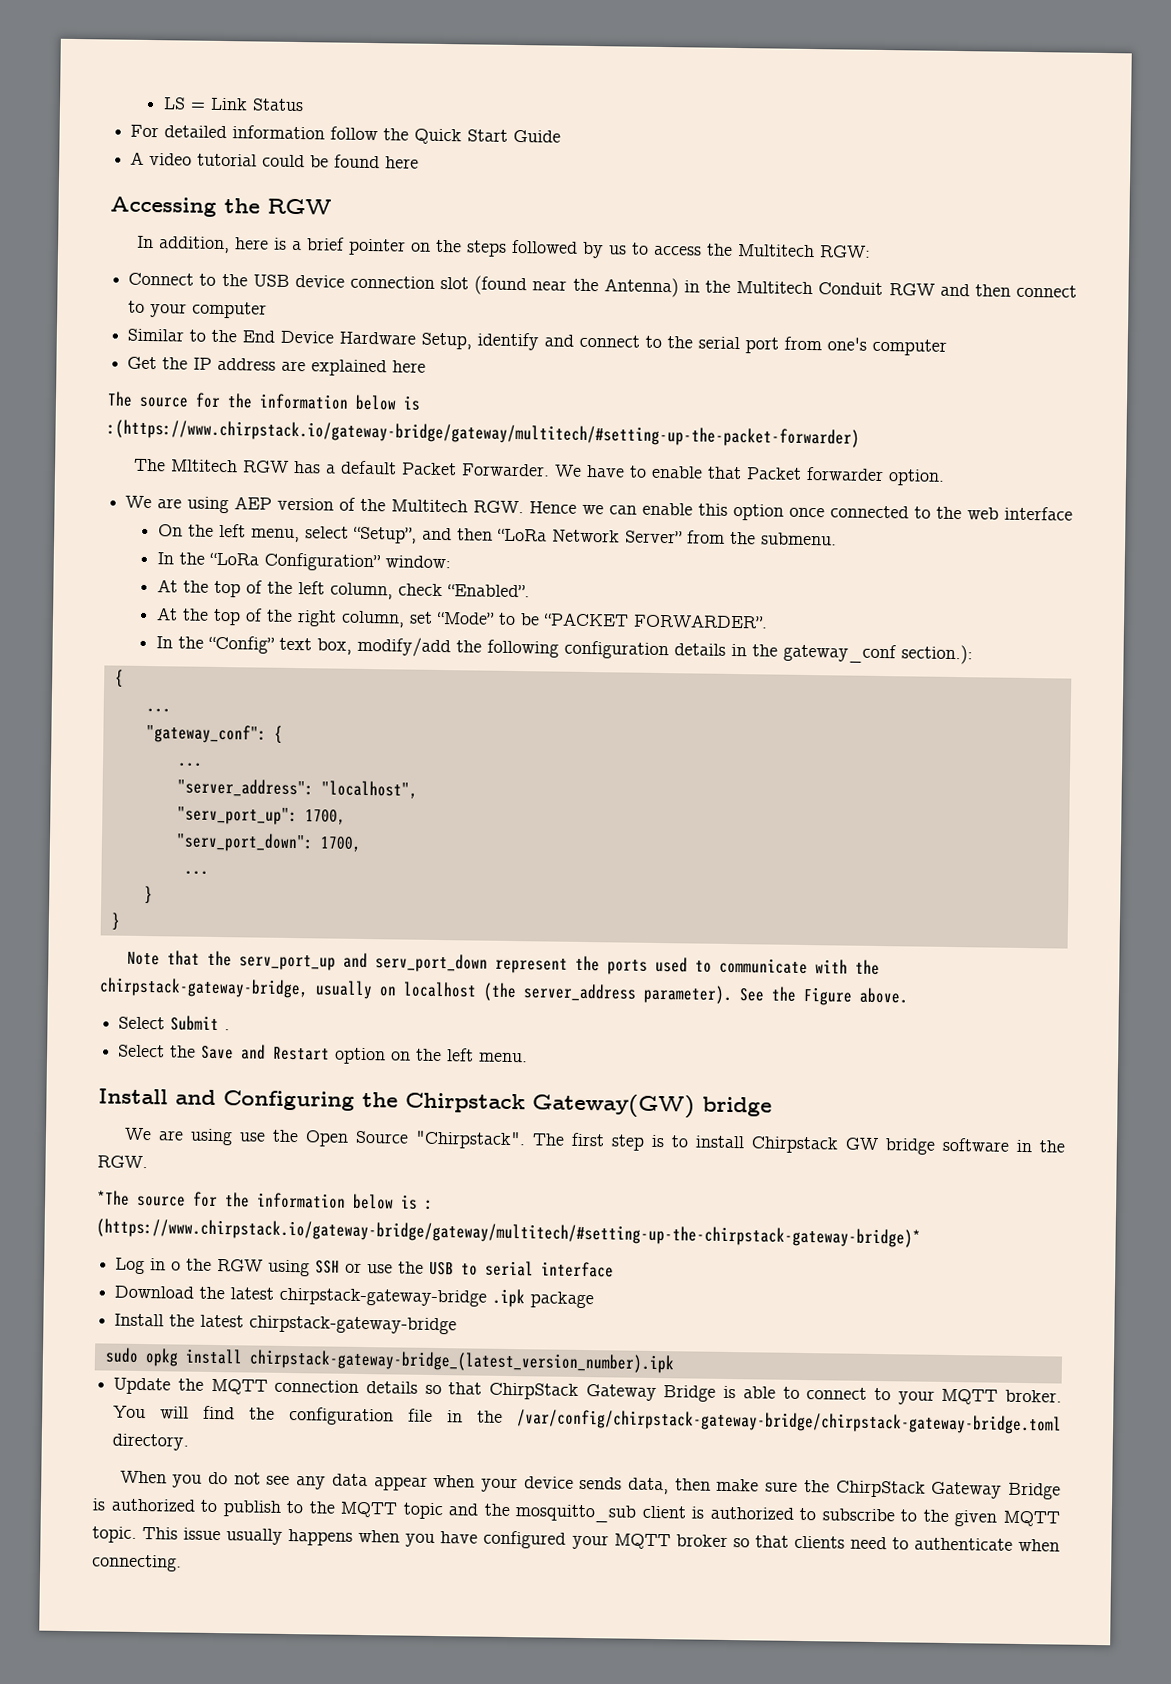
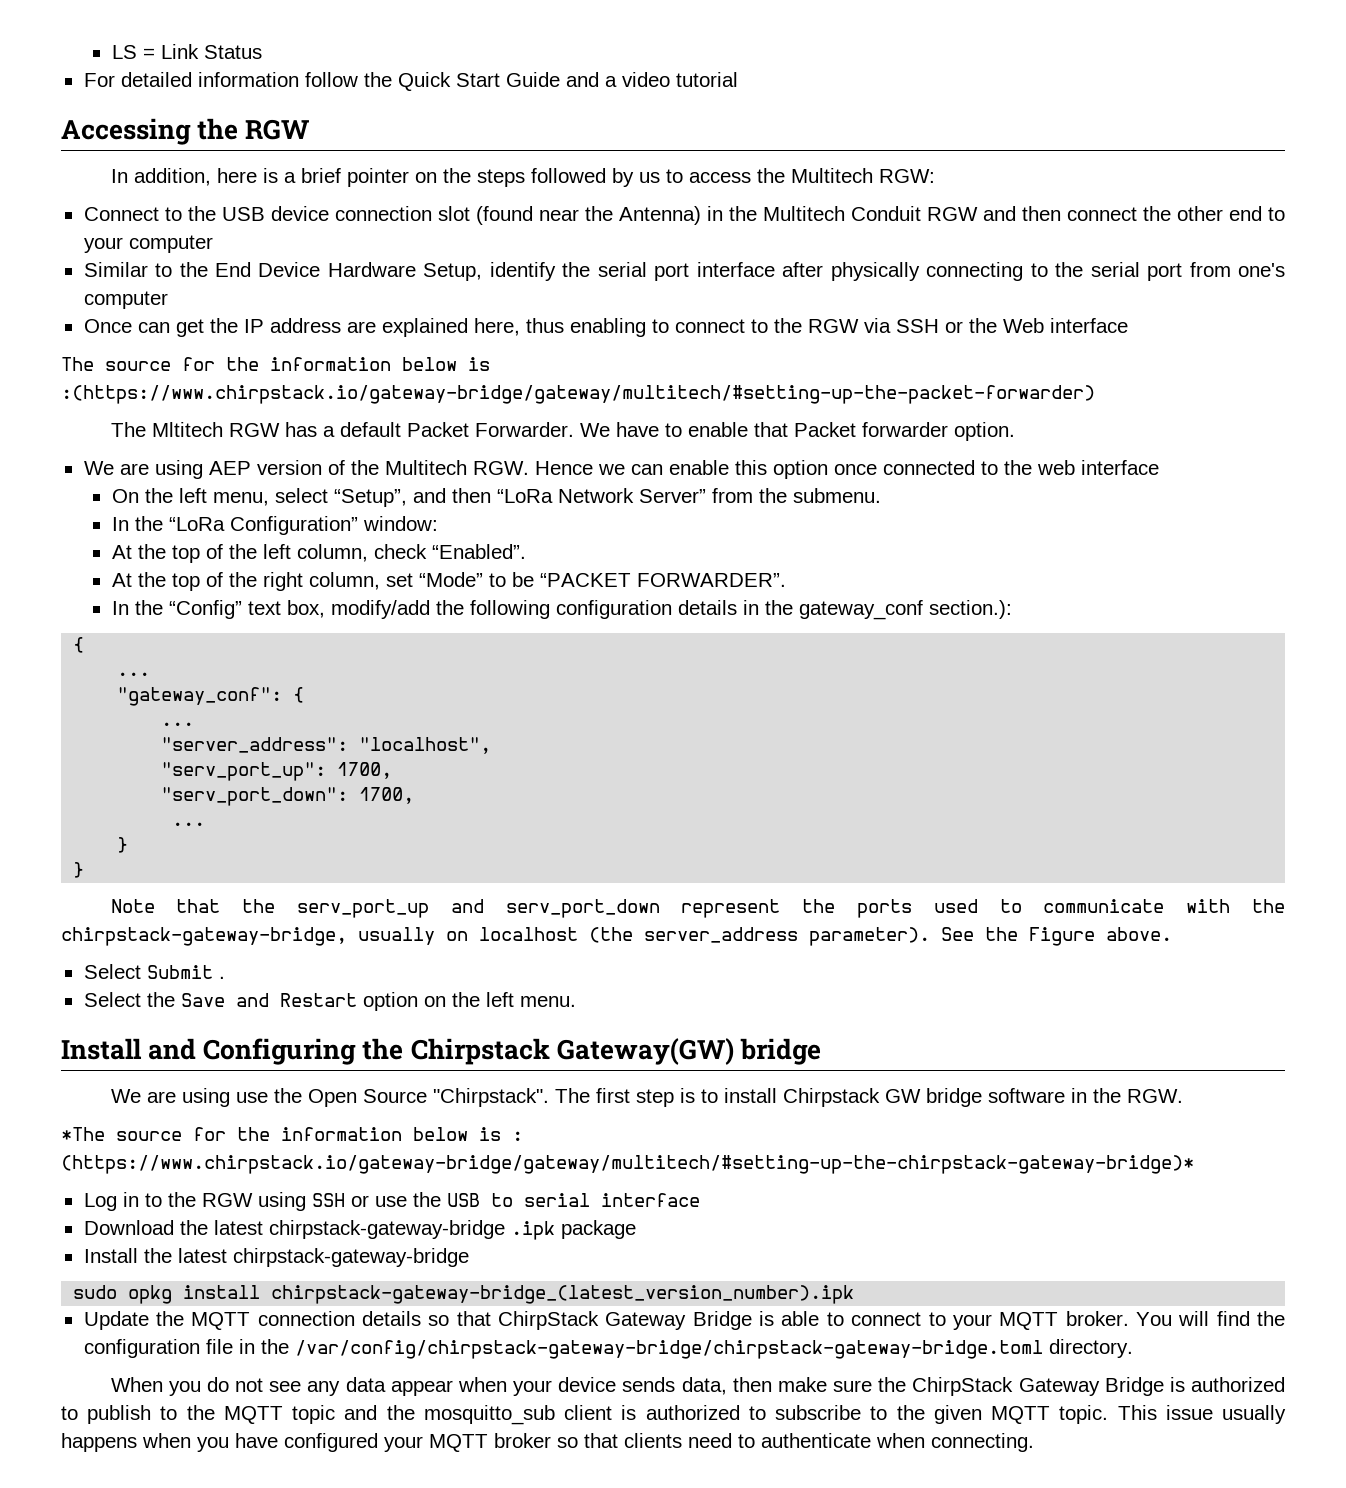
[130,151,145,165] // A -> [565,72,617,87] and a
[262,154,420,169] could be found here -> (738, 79) none
(1078, 291) none -> [1142,206,1262,221] the other end
[544,334,641,348] and connect -> [562,262,1024,281] the serial port interface after physically connecting
[127,356,158,370] Get -> [83,319,204,337] Once can get
[392,360,427,373] here -> [473,318,1128,337] here, thus enabling to connect to the RGW via SSH or the Web interface
[171,1261,182,1271] o -> [144,1193,162,1207] to

